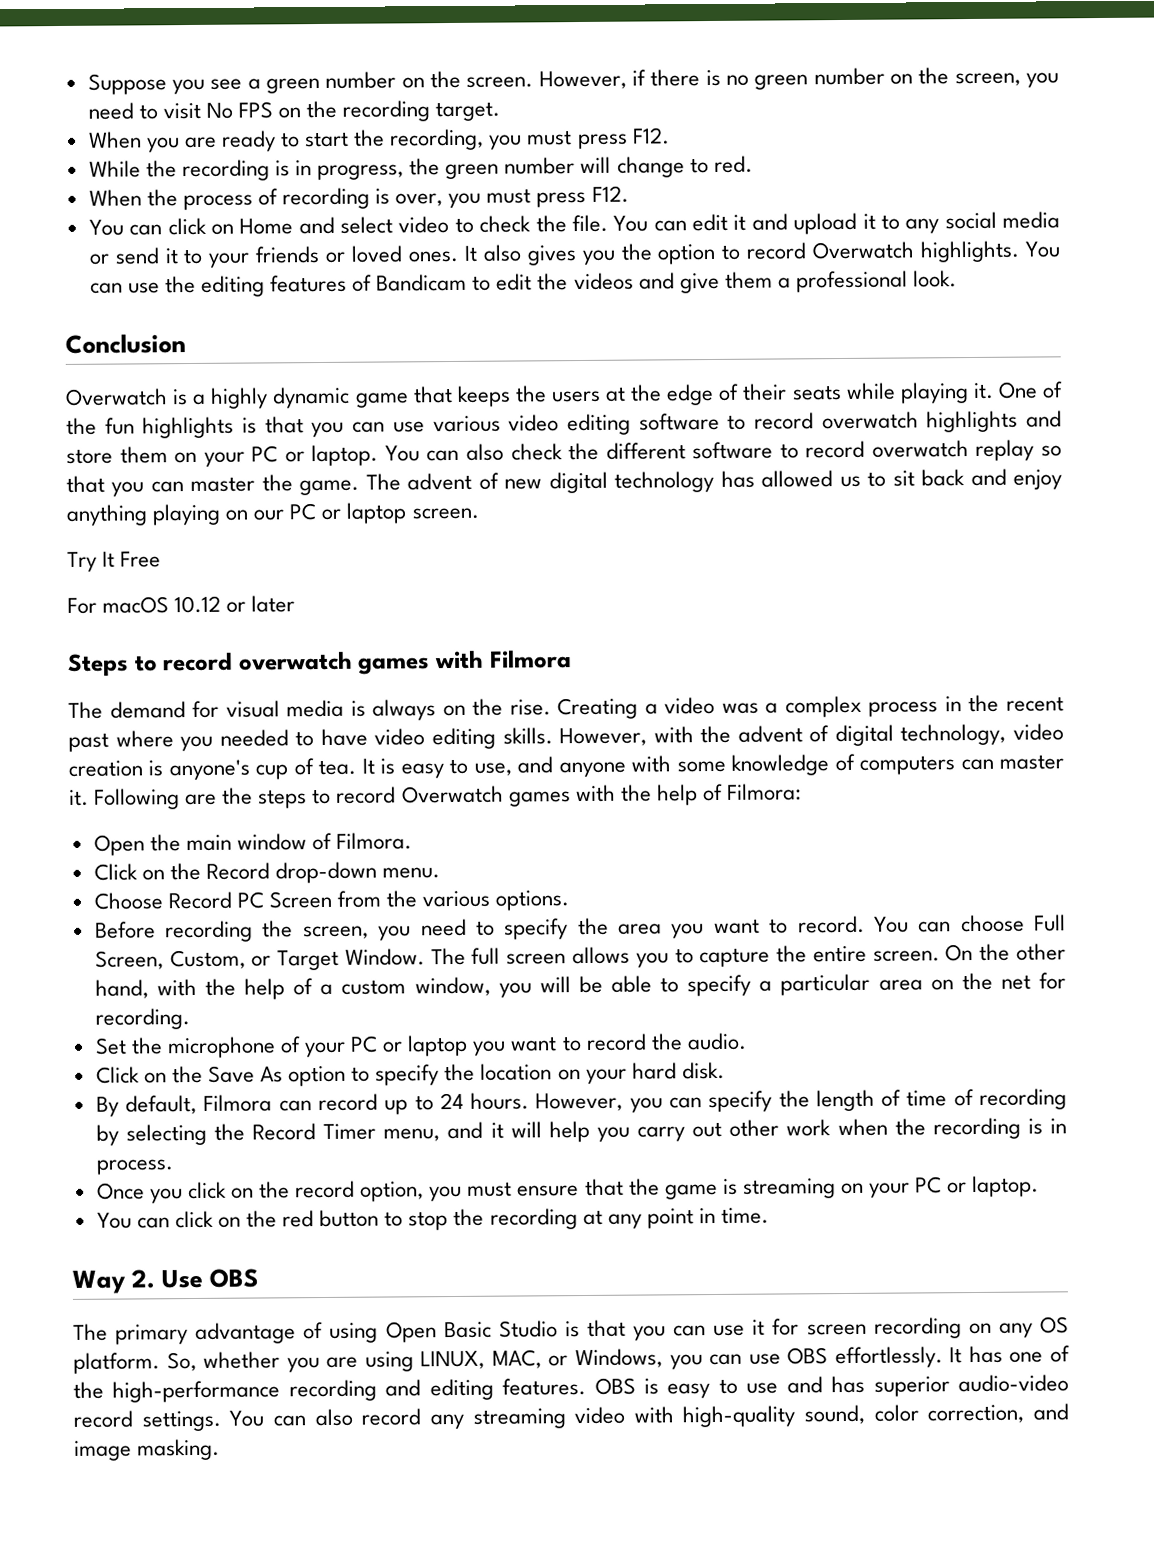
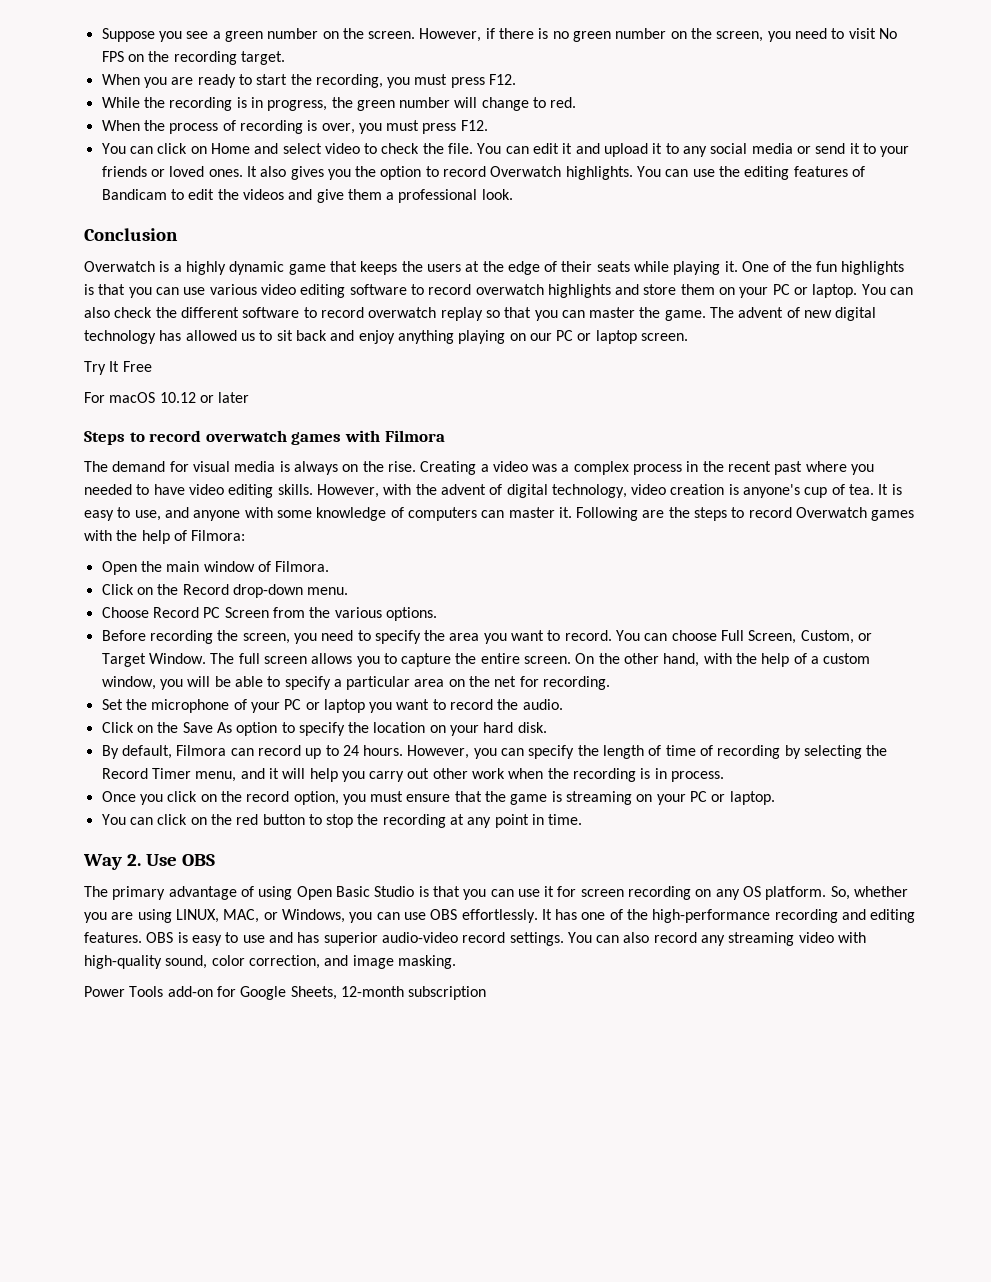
(221, 1449) none -> [84,986,487,1000] // Power Tools add-on for Google Sheets, 12-month subscription

